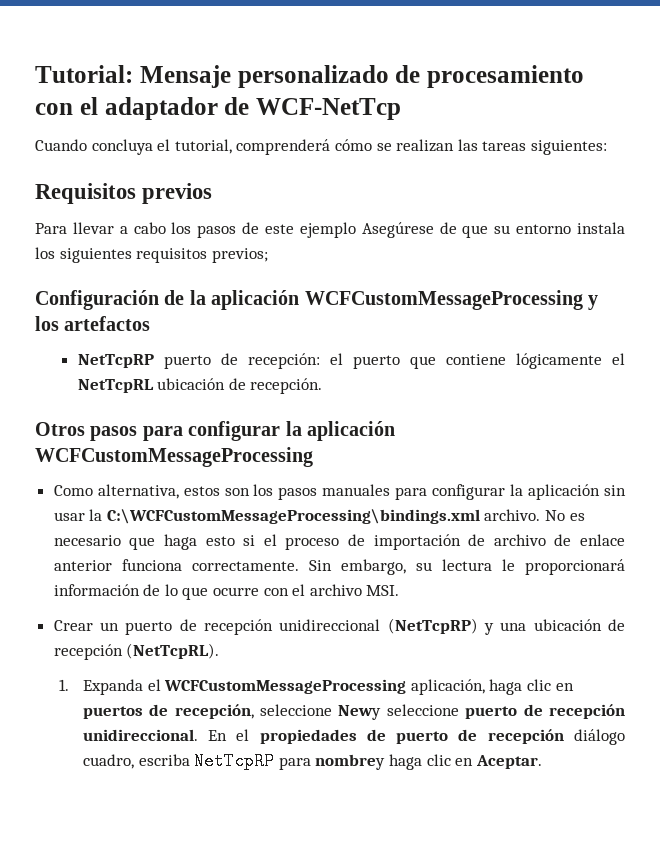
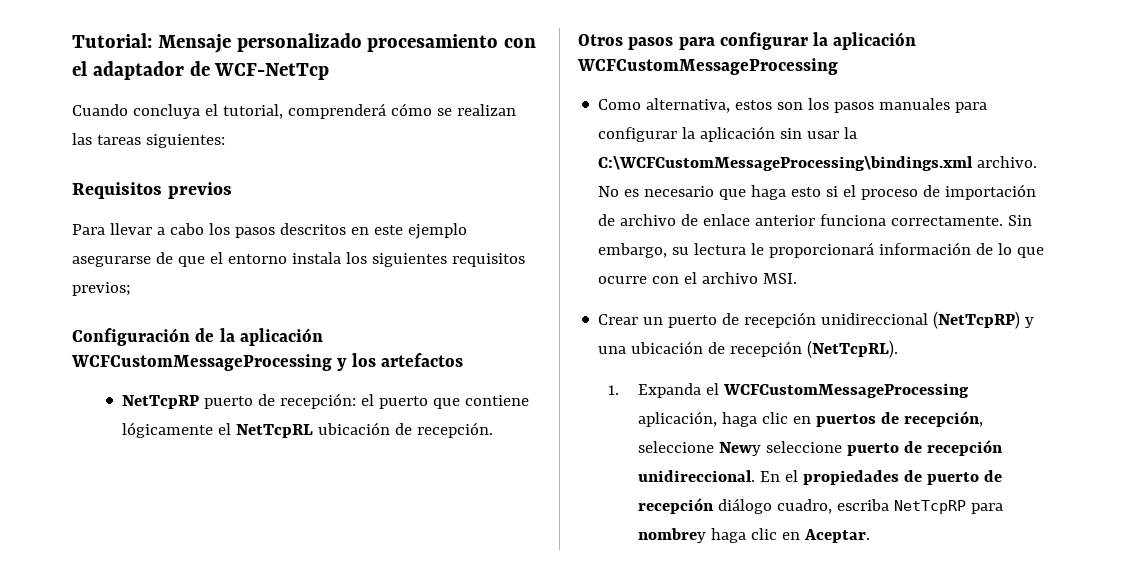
[395,65,421,83] de -> (362, 42) none
[242,222,260,234] de -> [279,223,369,235] descritos en
[361,222,434,238] Asegúrese -> [72,256,151,267] asegurarse
[494,225,511,234] su -> [209,252,223,264] el

